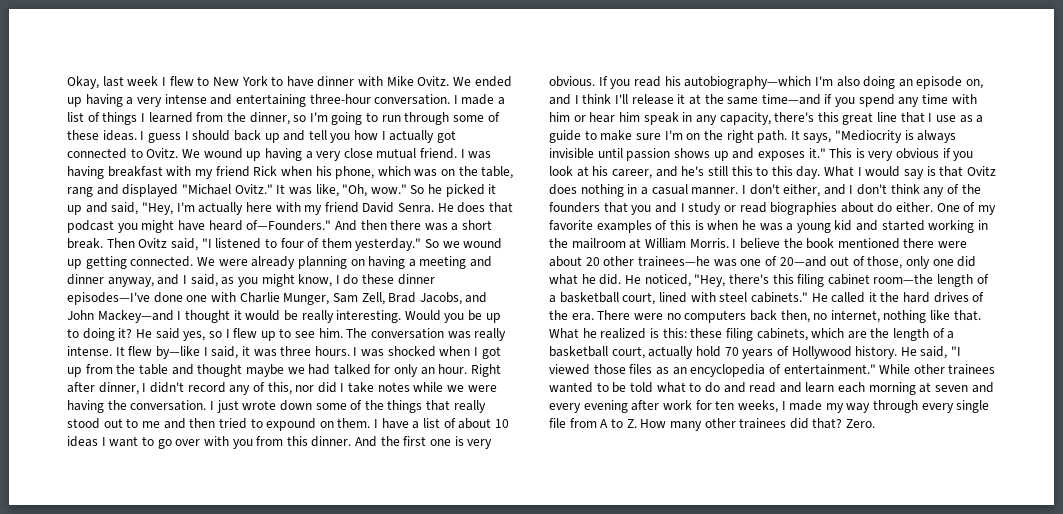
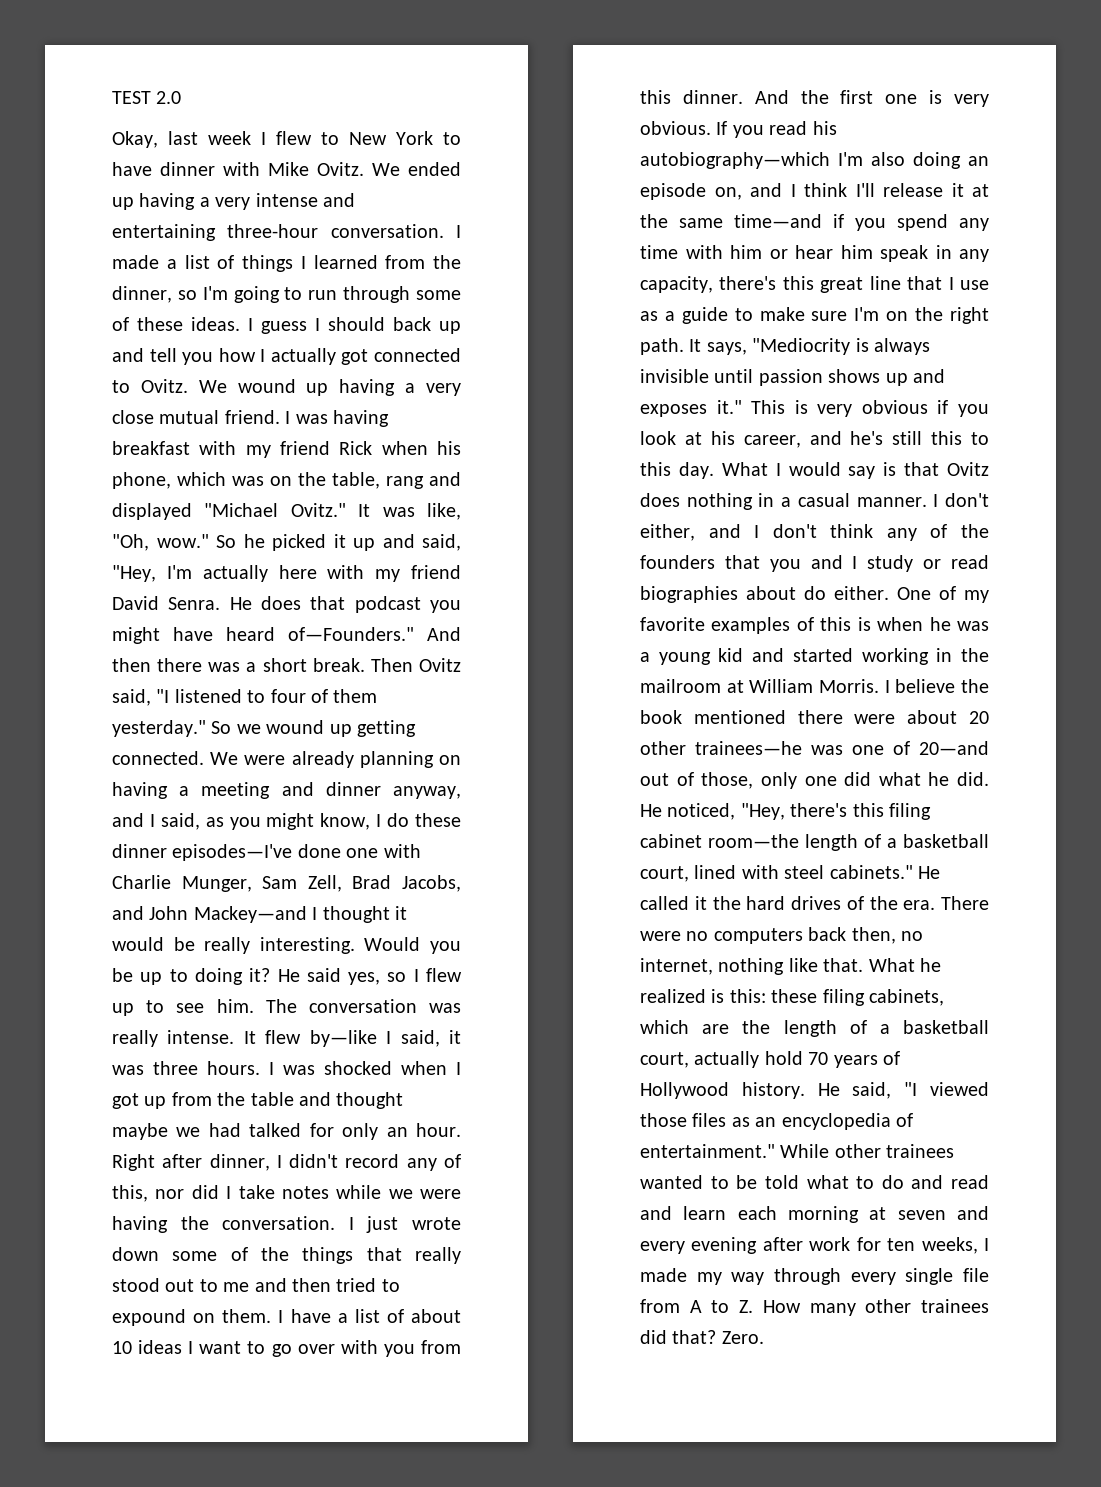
(67, 82) none -> [112,91,182,104] TEST 2.0 //

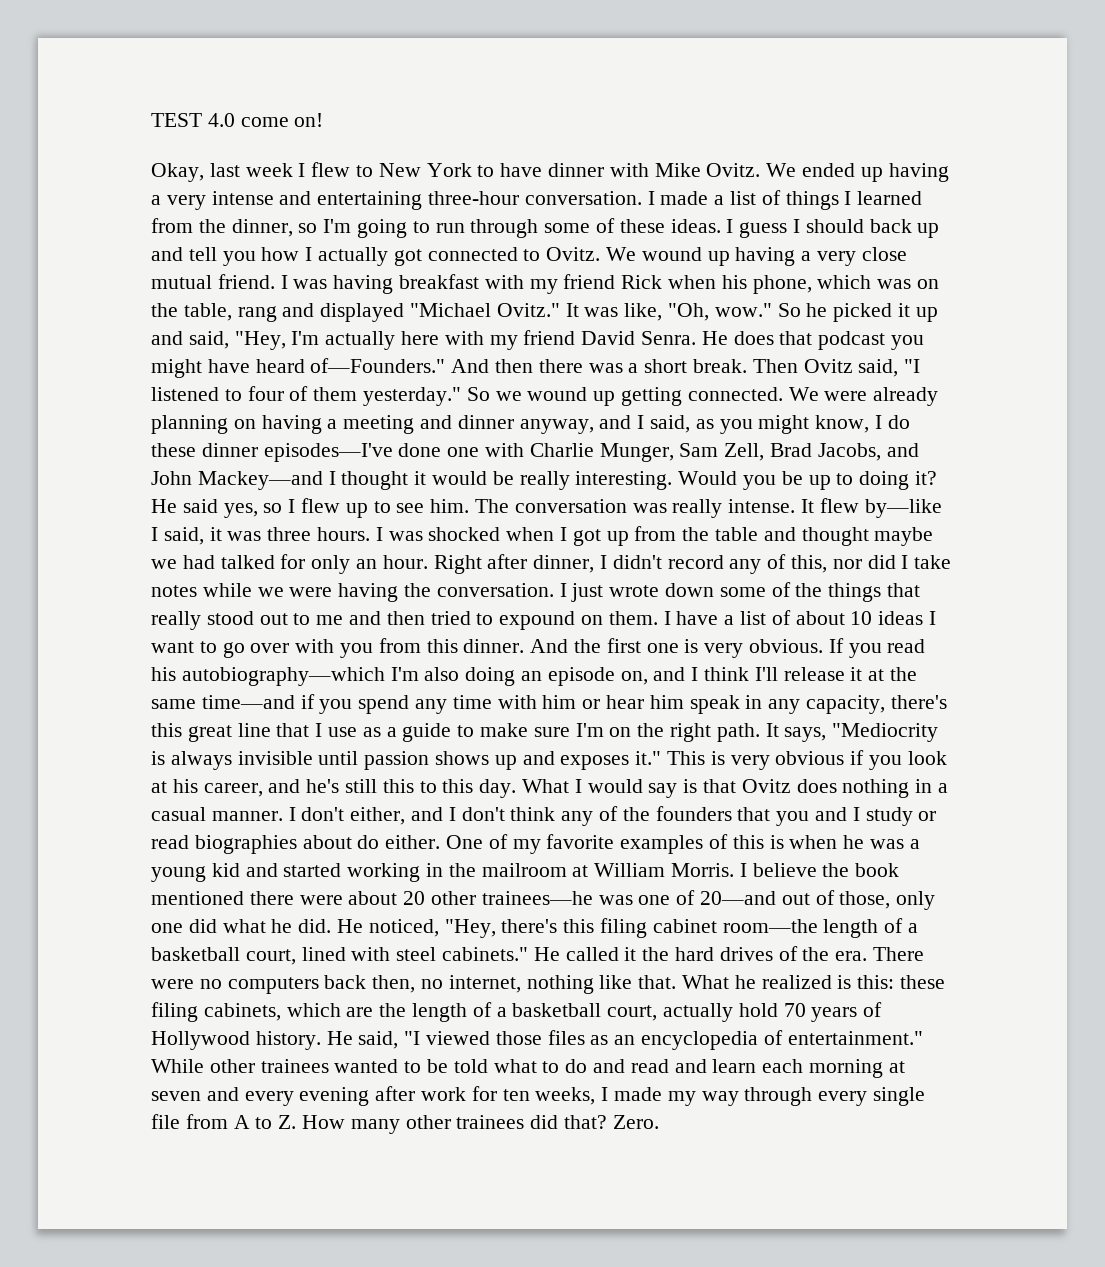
[156,91,182,104] 2.0 -> [207,113,324,127] 4.0 come on!

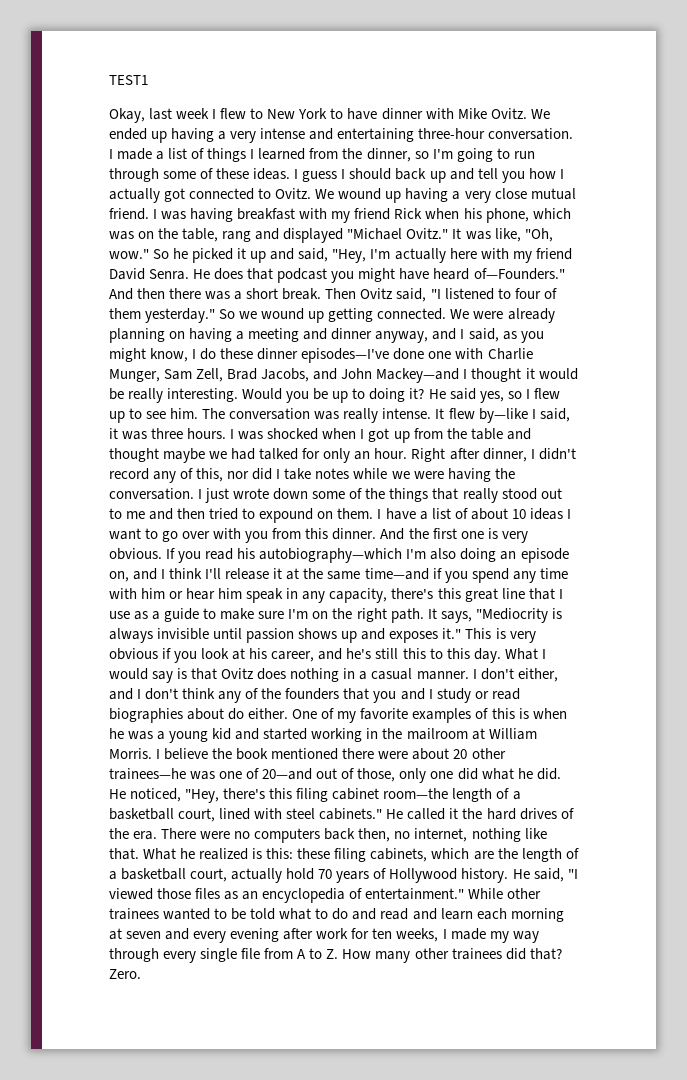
[151,113,324,127] TEST 4.0 come on! -> [109,75,148,85] TEST1

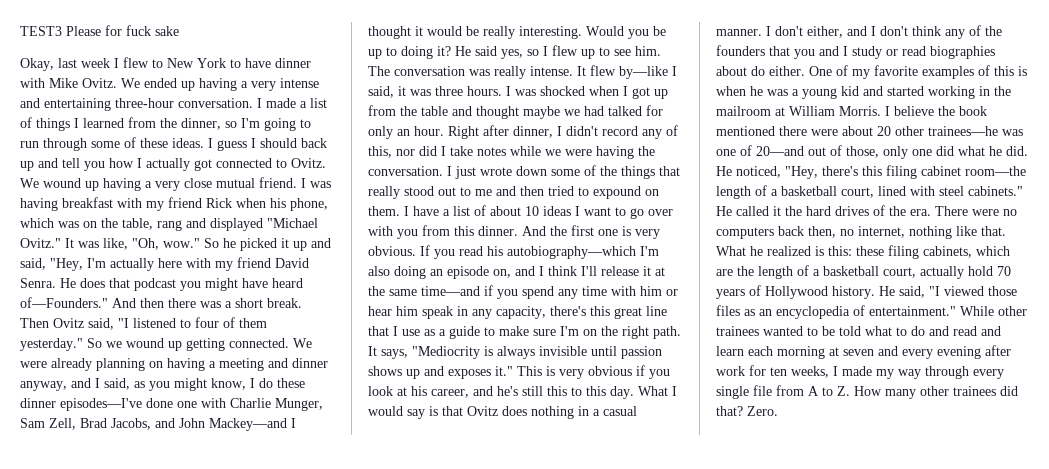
[109,75,148,85] TEST1 -> [20,25,179,36] TEST3 Please for fuck sake

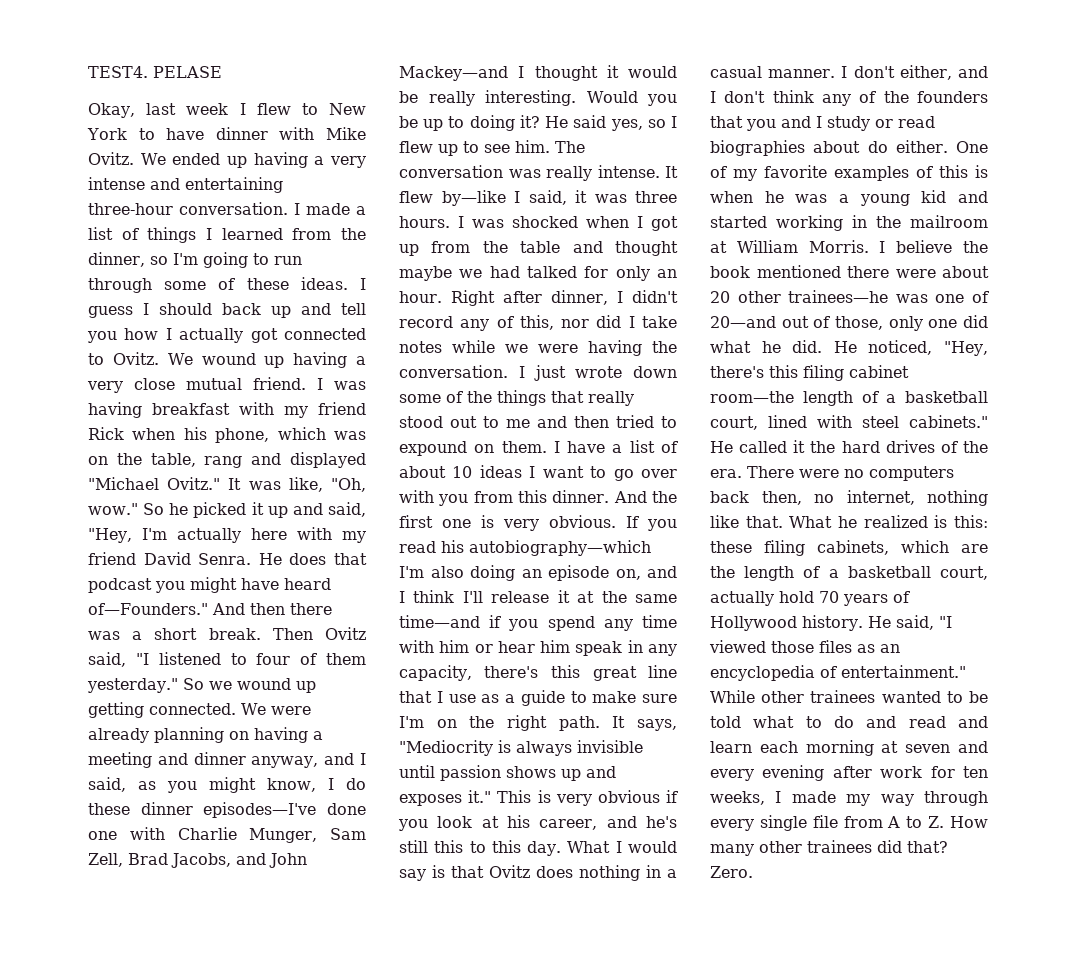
[20,25,179,36] TEST3 Please for fuck sake -> [88,66,222,78] TEST4. PELASE

